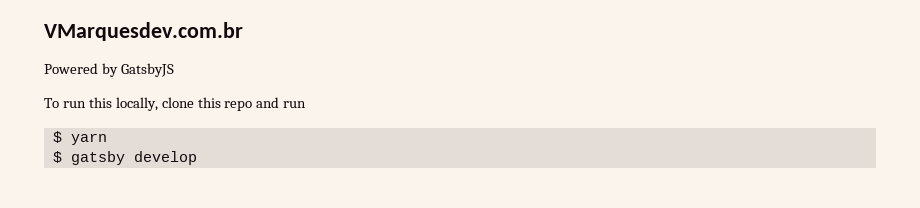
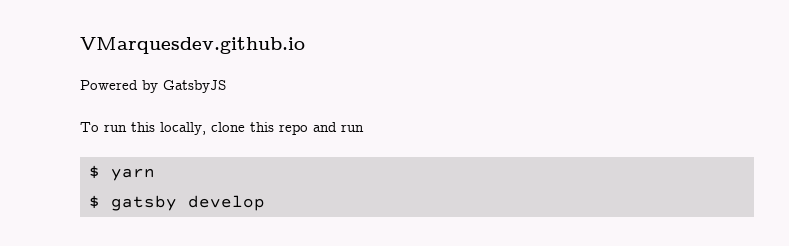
[44,22,243,41] VMarquesdev.com.br -> [80,37,305,54] VMarquesdev.github.io

